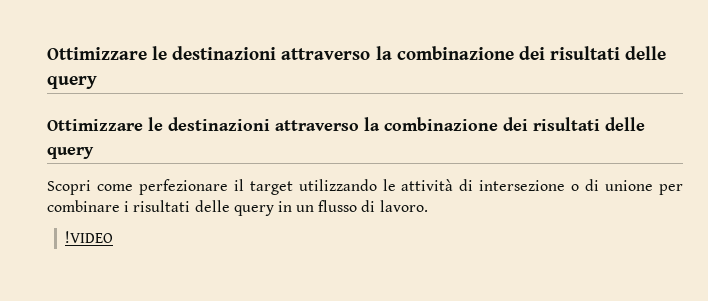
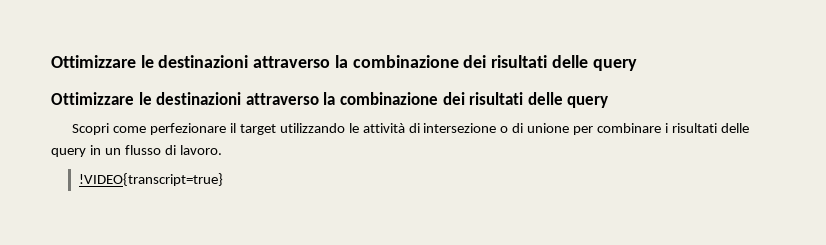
[65,231,114,243] !VIDEO -> [78,173,223,186] !VIDEO{transcript=true}

